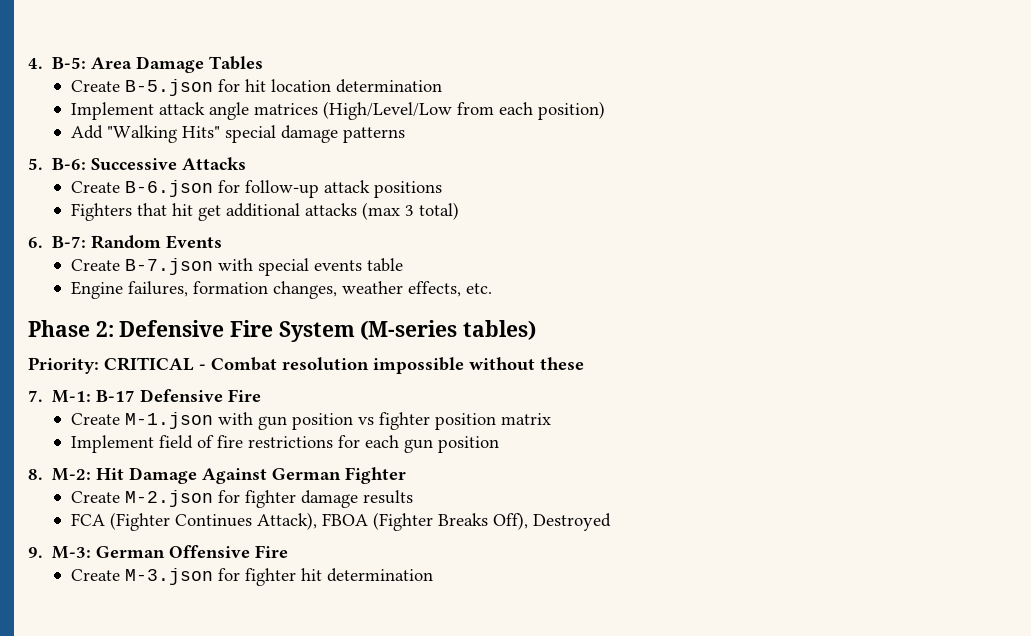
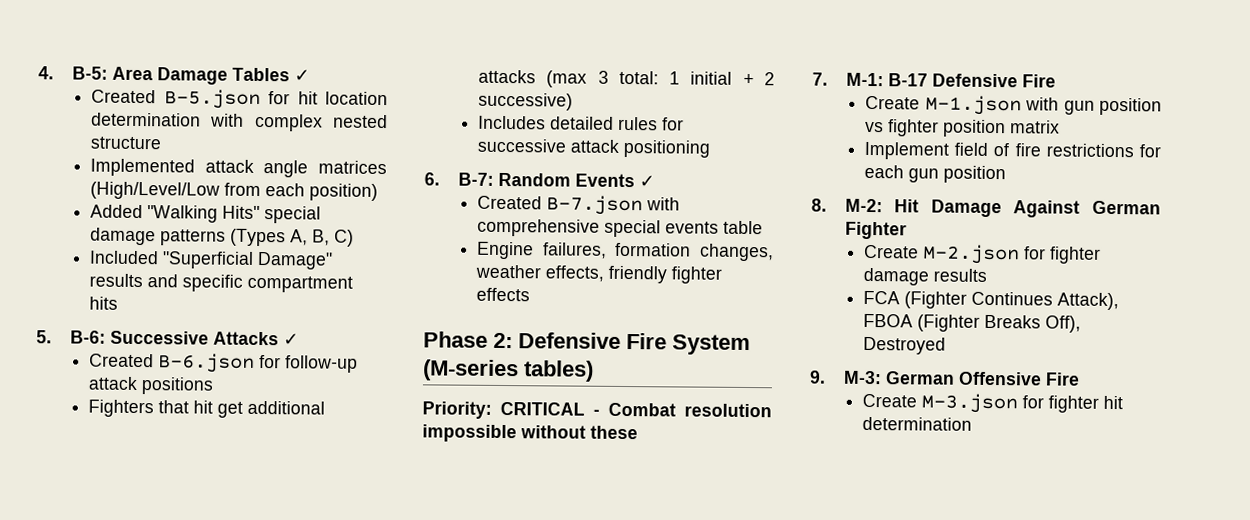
[70,80,120,92] // Create -> [293,69,310,82] [91,89,157,104] ✓ // Created
[70,102,154,120] // Implement -> [210,113,388,132] [90,136,162,150] [90,158,196,177] with complex nested structure // Implemented
[70,125,103,139] Add -> [90,204,144,219] Added
(405, 135) none -> [230,228,355,247] [89,250,334,270] [89,273,354,293] [89,296,119,310] (Types A, B, C) // Included "Superficial Damage" results and specific compartment hits
[70,181,120,193] // Create -> [282,333,299,346] [89,353,155,368] ✓ // Created
[418,202,459,220] total) -> [618,70,775,86] [478,92,574,111] [478,115,685,131] [477,138,711,158] total: 1 initial + 2 successive) // Includes detailed rules for successive attack positioning
[70,259,120,271] // Create -> [638,175,655,188] [477,195,543,210] ✓ // Created
(253, 264) none -> [477,218,601,237] comprehensive
[465,283,492,294] etc. -> [608,265,723,284] [476,287,531,302] friendly fighter effects

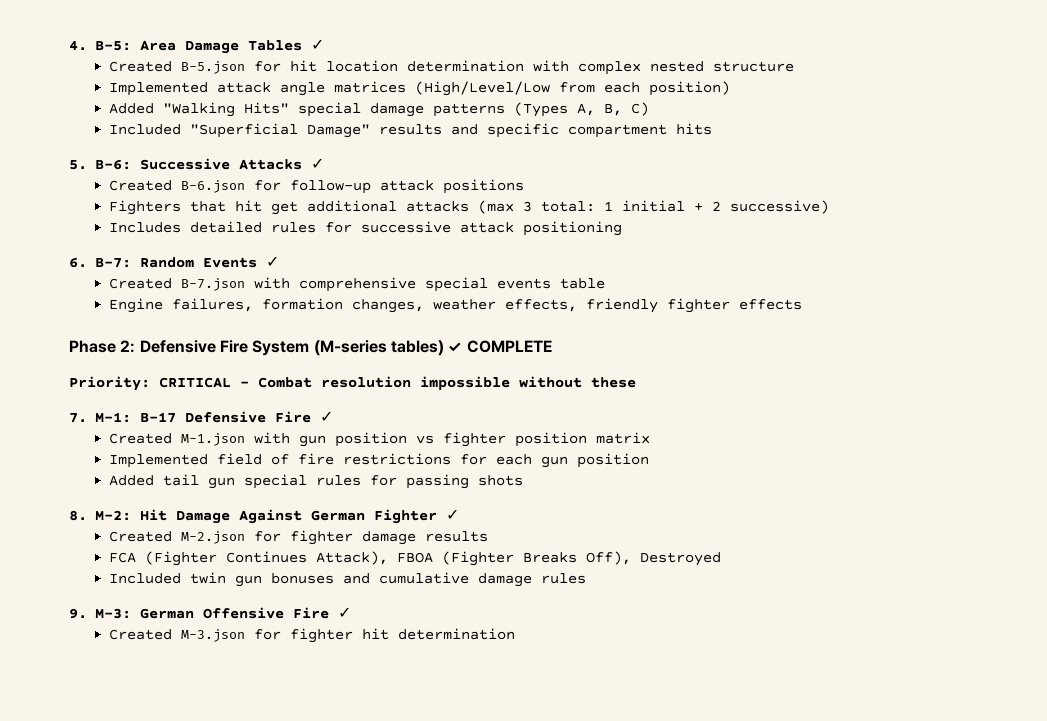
(594, 371) none -> [448,340,552,353] ✓ COMPLETE
[865,95,921,110] // Create -> [319,411,333,422] [108,433,172,444] ✓ // Created
[864,141,950,160] Implement -> [108,454,208,468] Implemented
(1007, 174) none -> [108,474,523,489] // Added tail gun special rules for passing shots
[864,244,920,259] // Create -> [445,509,459,520] [108,531,172,542] ✓ // Created
(947, 345) none -> [108,572,586,587] // Included twin gun bonuses and cumulative damage rules
[862,393,918,408] // Create -> [337,607,351,618] [108,629,172,640] ✓ // Created

